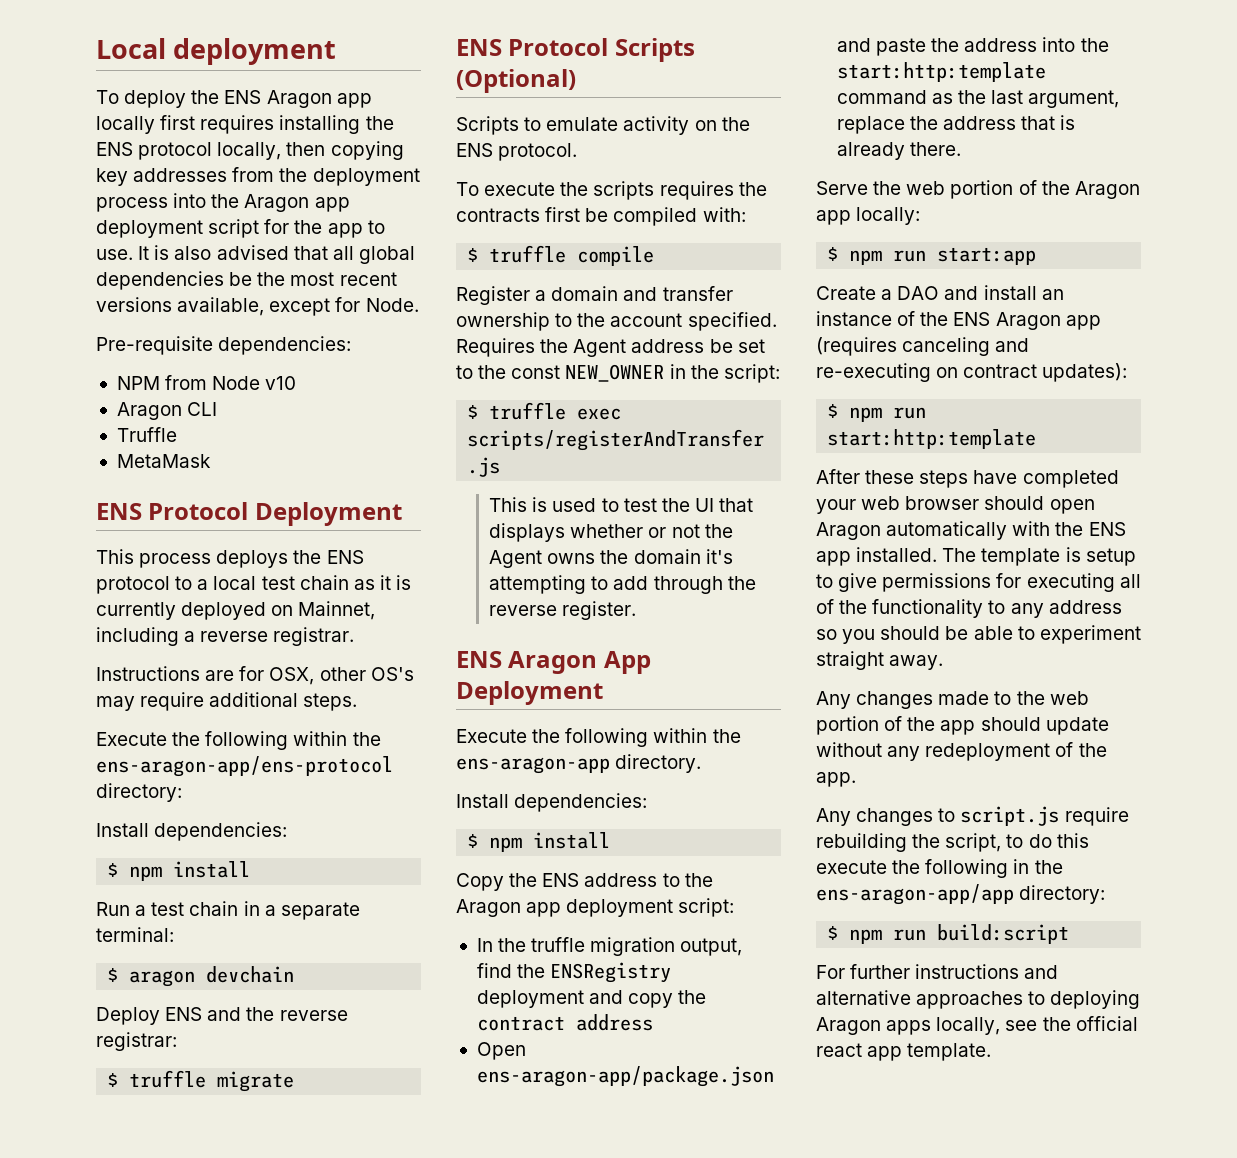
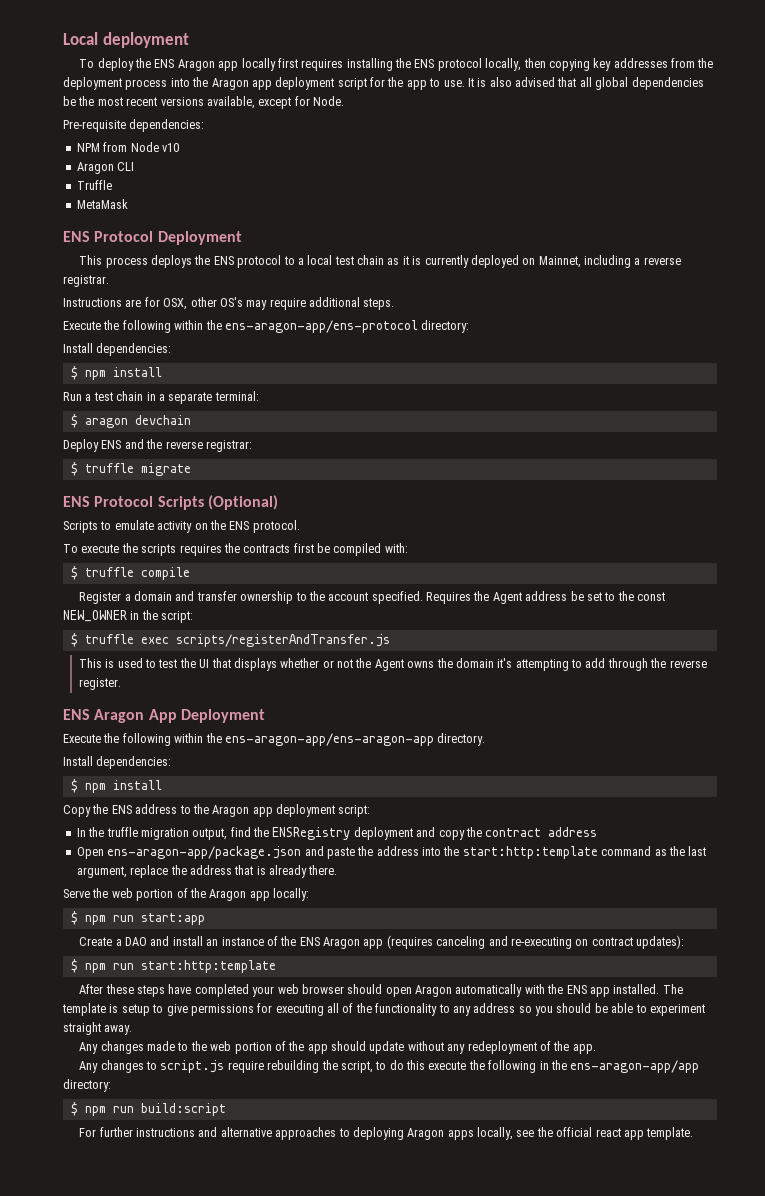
[456,757,610,774] ens-aragon-app -> [224,733,434,746] ens-aragon-app/ens-aragon-app

